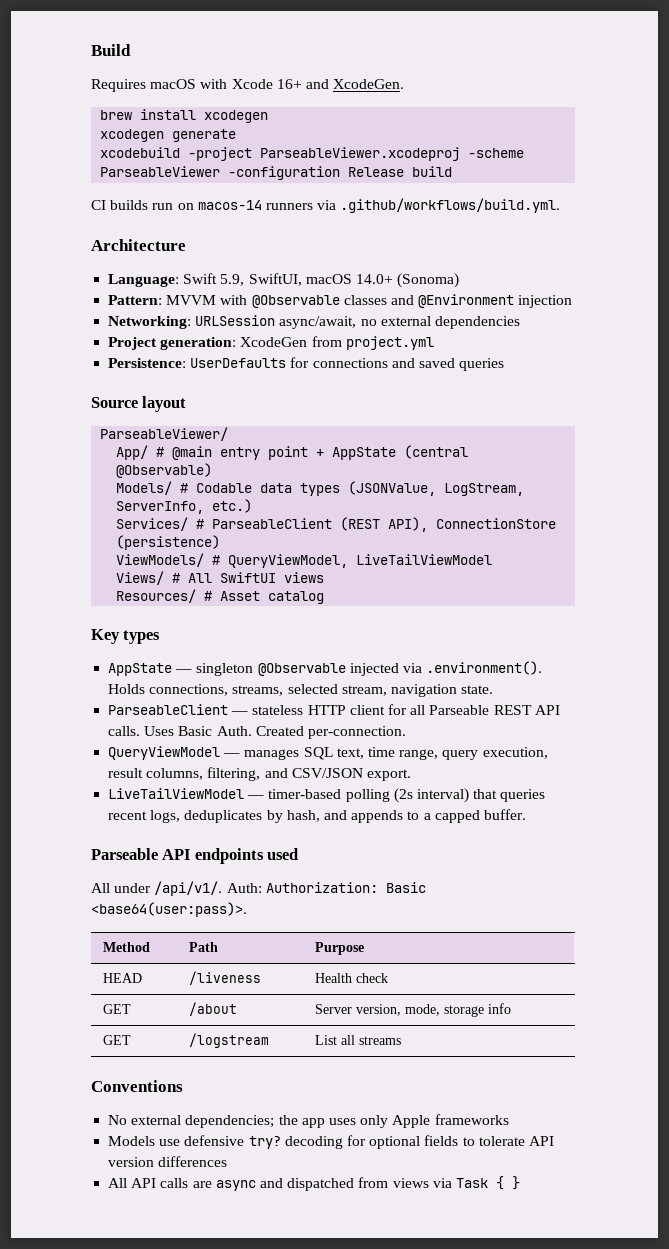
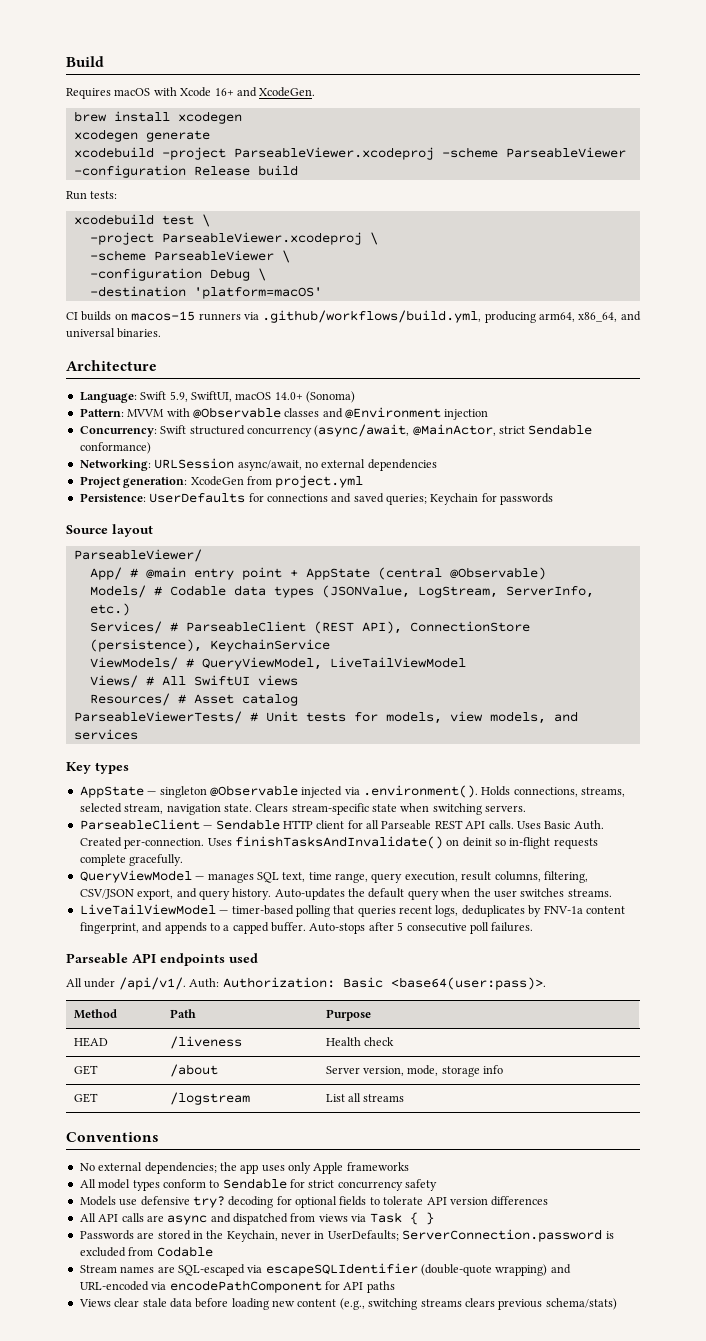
[91,198,561,213] CI builds run on macos-14 runners via .github/workflows/build.yml. -> [66,191,118,200] [73,214,210,227] [89,232,378,245] [89,250,290,263] [89,268,266,281] [89,286,322,299] [66,310,641,323] [66,328,162,338] Run tests: // xcodebuild test \ // -project ParseableViewer.xcodeproj \ // -scheme ParseableViewer \ // -configuration Debug \ // -destination 'platform=macOS' // CI builds on macos-15 runners via .github/workflows/build.yml, producing arm64, x86_64, and universal binaries.
(573, 301) none -> [79,424,593,437] [79,442,151,454] // Concurrency: Swift structured concurrency (async/await, @MainActor, strict Sendable conformance)
[459,358,505,371] queries -> [386,493,554,505] queries; Keychain for passwords
[116,535,221,550] (persistence) -> [89,639,330,652] (persistence), KeychainService
(325, 597) none -> [73,711,578,724] [73,729,138,740] // ParseableViewerTests/ # Unit tests for models, view models, and services
(494, 689) none -> [255,803,527,815] Clears stream-specific state when switching servers.
[252,705,304,715] stateless -> [215,819,280,830] Sendable
(406, 732) none -> [207,836,598,849] [79,854,184,866] Uses finishTasksAndInvalidate() on deinit so in-flight requests complete gracefully.
[264,768,411,781] and CSV/JSON export. -> [79,888,612,900] CSV/JSON export, and query history. Auto-updates the default query when the user switches streams.
[393,788,469,803] (2s interval) -> (330, 911) none
[286,810,320,822] hash, -> [543,905,625,914] [79,922,139,934] FNV-1a content fingerprint,
(526, 814) none -> [309,922,534,934] Auto-stops after 5 consecutive poll failures.
(509, 1119) none -> [79,1178,438,1191] // All model types conform to Sendable for strict concurrency safety
(520, 1183) none -> [79,1229,614,1242] [79,1246,213,1257] [79,1263,571,1276] [79,1280,395,1293] [78,1298,617,1310] // Passwords are stored in the Keychain, never in UserDefaults; ServerConnection.password is excluded from Codable // Stream names are SQL-escaped via escapeSQLIdentifier (double-quote wrapping) and URL-encoded via encodePathComponent for API paths // Views clear stale data before loading new content (e.g., switching streams clears previous schema/stats)

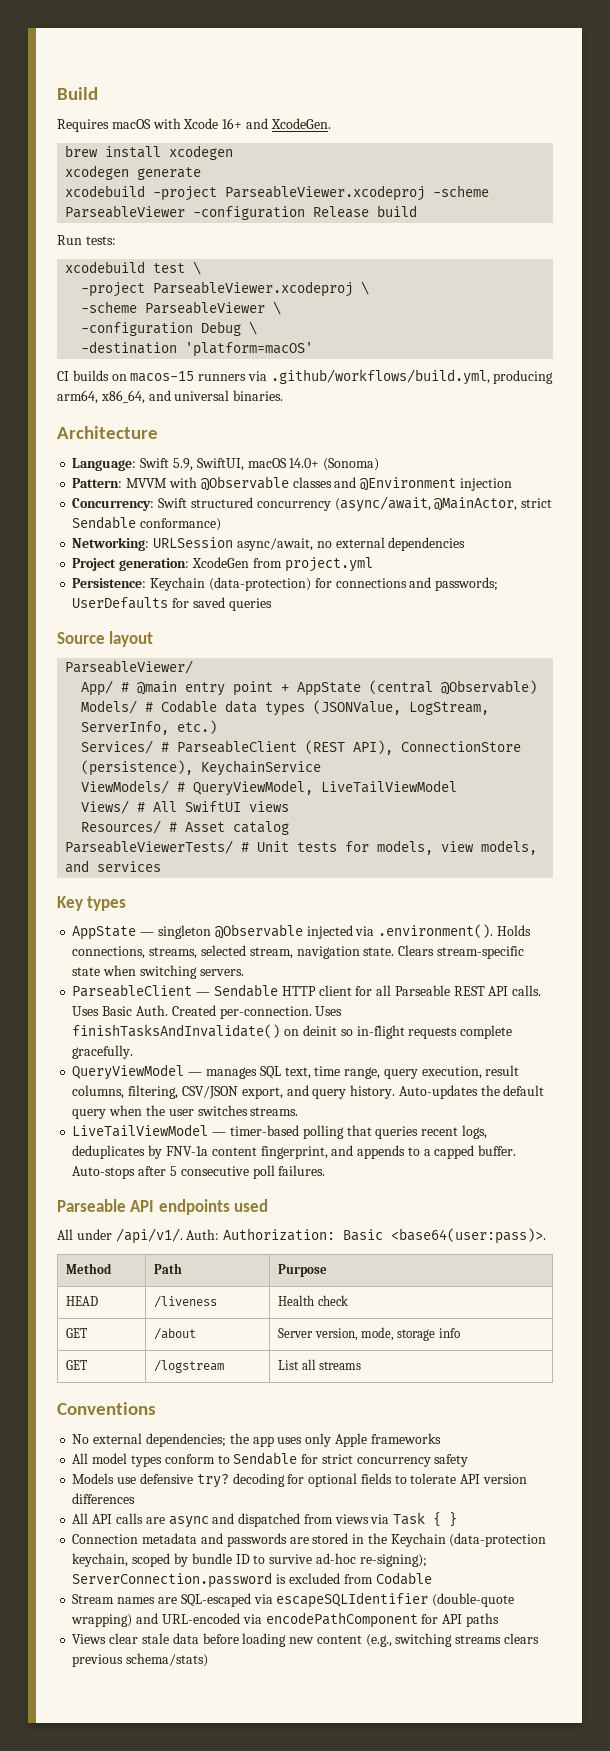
[149,493,246,503] UserDefaults -> [150,577,311,591] Keychain (data-protection)
[353,493,554,505] saved queries; Keychain for passwords -> [435,577,499,591] [72,597,272,611] passwords; UserDefaults for saved queries
[79,1230,399,1242] Passwords are stored in the Keychain, never in UserDefaults; -> [72,1533,547,1547] [72,1553,427,1567] Connection metadata and passwords are stored in the Keychain (data-protection keychain, scoped by bundle ID to survive ad-hoc re-signing);

